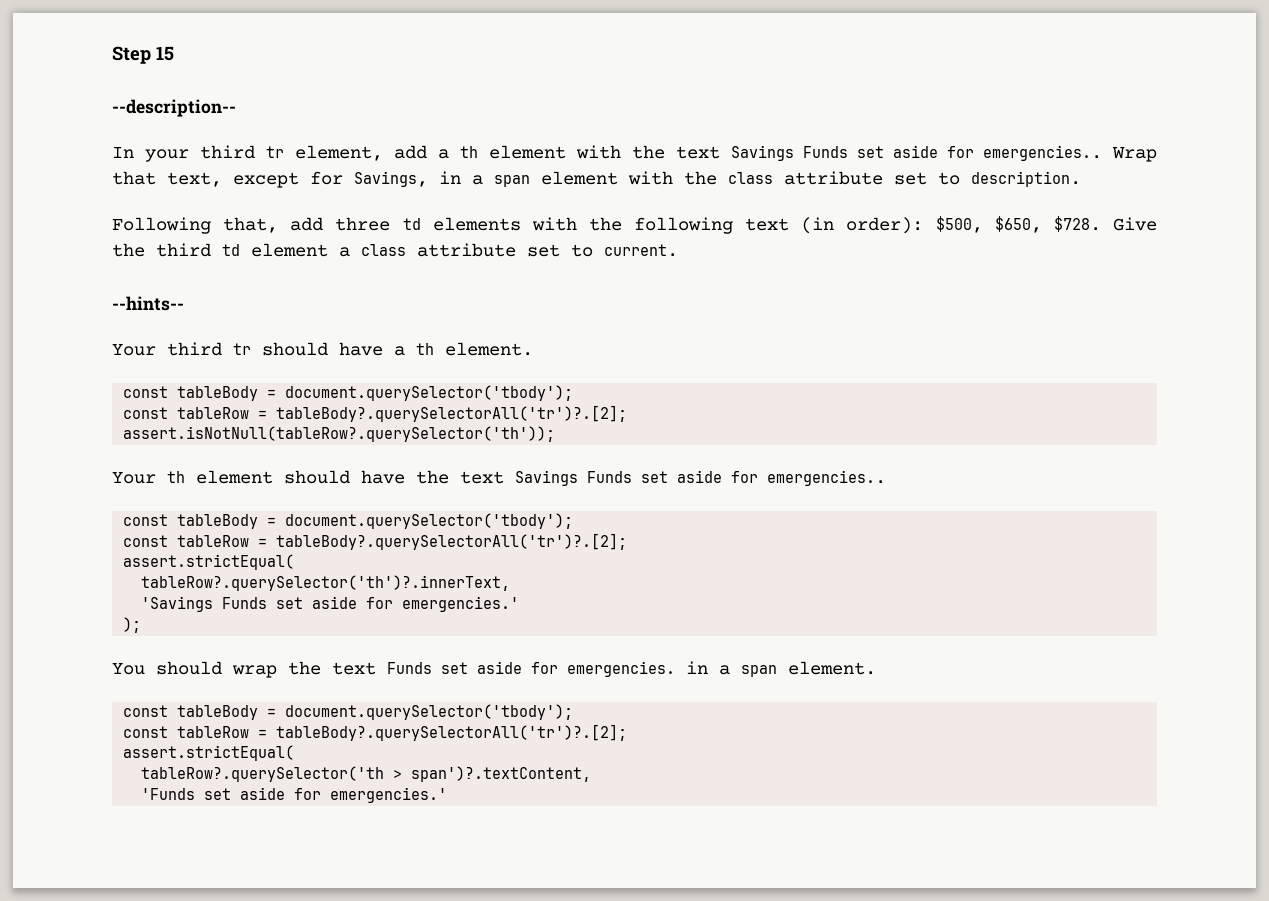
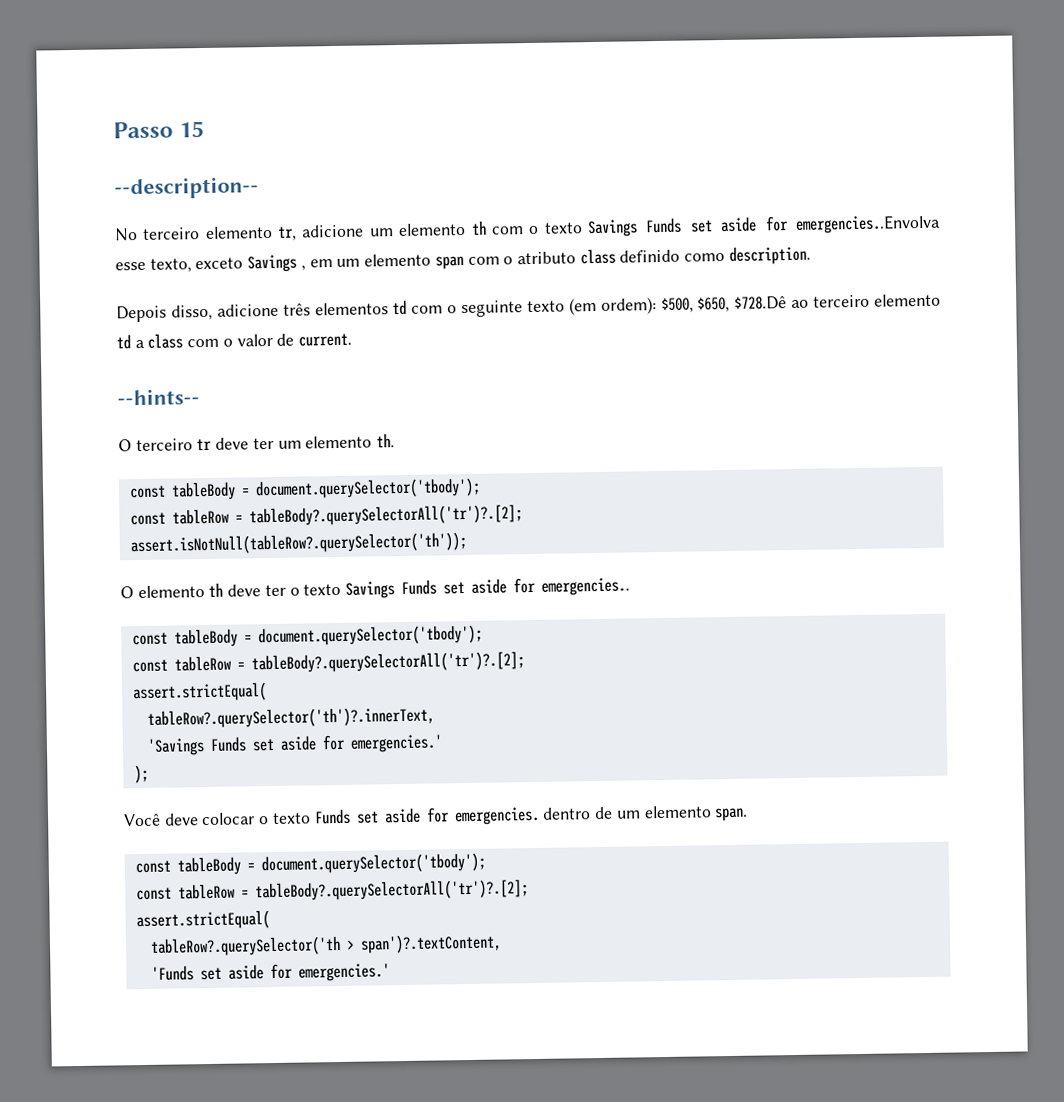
[112,46,151,64] Step -> [113,121,174,139] Passo
[112,145,1157,162] [112,171,1081,188] [112,216,1157,234] [112,243,678,257] [112,296,184,311] [112,342,533,356] In your third tr element, add a th element with the text Savings Funds set aside for emergencies.. Wrap that text, except for Savings, in a span element with the class attribute set to description. // Following that, add three td elements with the following text (in order): $500, $650, $728. Give the third td element a class attribute set to current. // --hints-- // Your third tr should have a th element. -> [114,214,941,242] [115,245,811,273] [116,293,941,323] [116,333,353,350] [117,388,200,406] [118,433,396,452] No terceiro elemento tr, adicione um elemento th com o texto Savings Funds set aside for emergencies..Envolva esse texto, exceto Savings , em um elemento span com o atributo class definido como description. // Depois disso, adicione três elementos td com o seguinte texto (em ordem): $500, $650, $728.Dê ao terceiro elemento td a class com o valor de current. // --hints-- // O terceiro tr deve ter um elemento th.
[112,470,504,484] Your th element should have the text -> [120,582,342,599] O elemento th deve ter o texto
[112,661,376,678] You should wrap the text -> [123,812,311,827] Você deve colocar o texto
[686,661,876,677] in a span element. -> [542,805,749,822] dentro de um elemento span.

